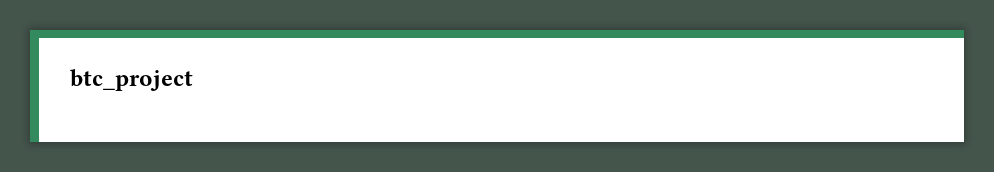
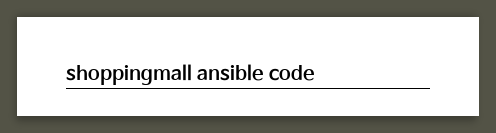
[70,69,193,91] btc_project -> [66,64,314,85] shoppingmall ansible code

